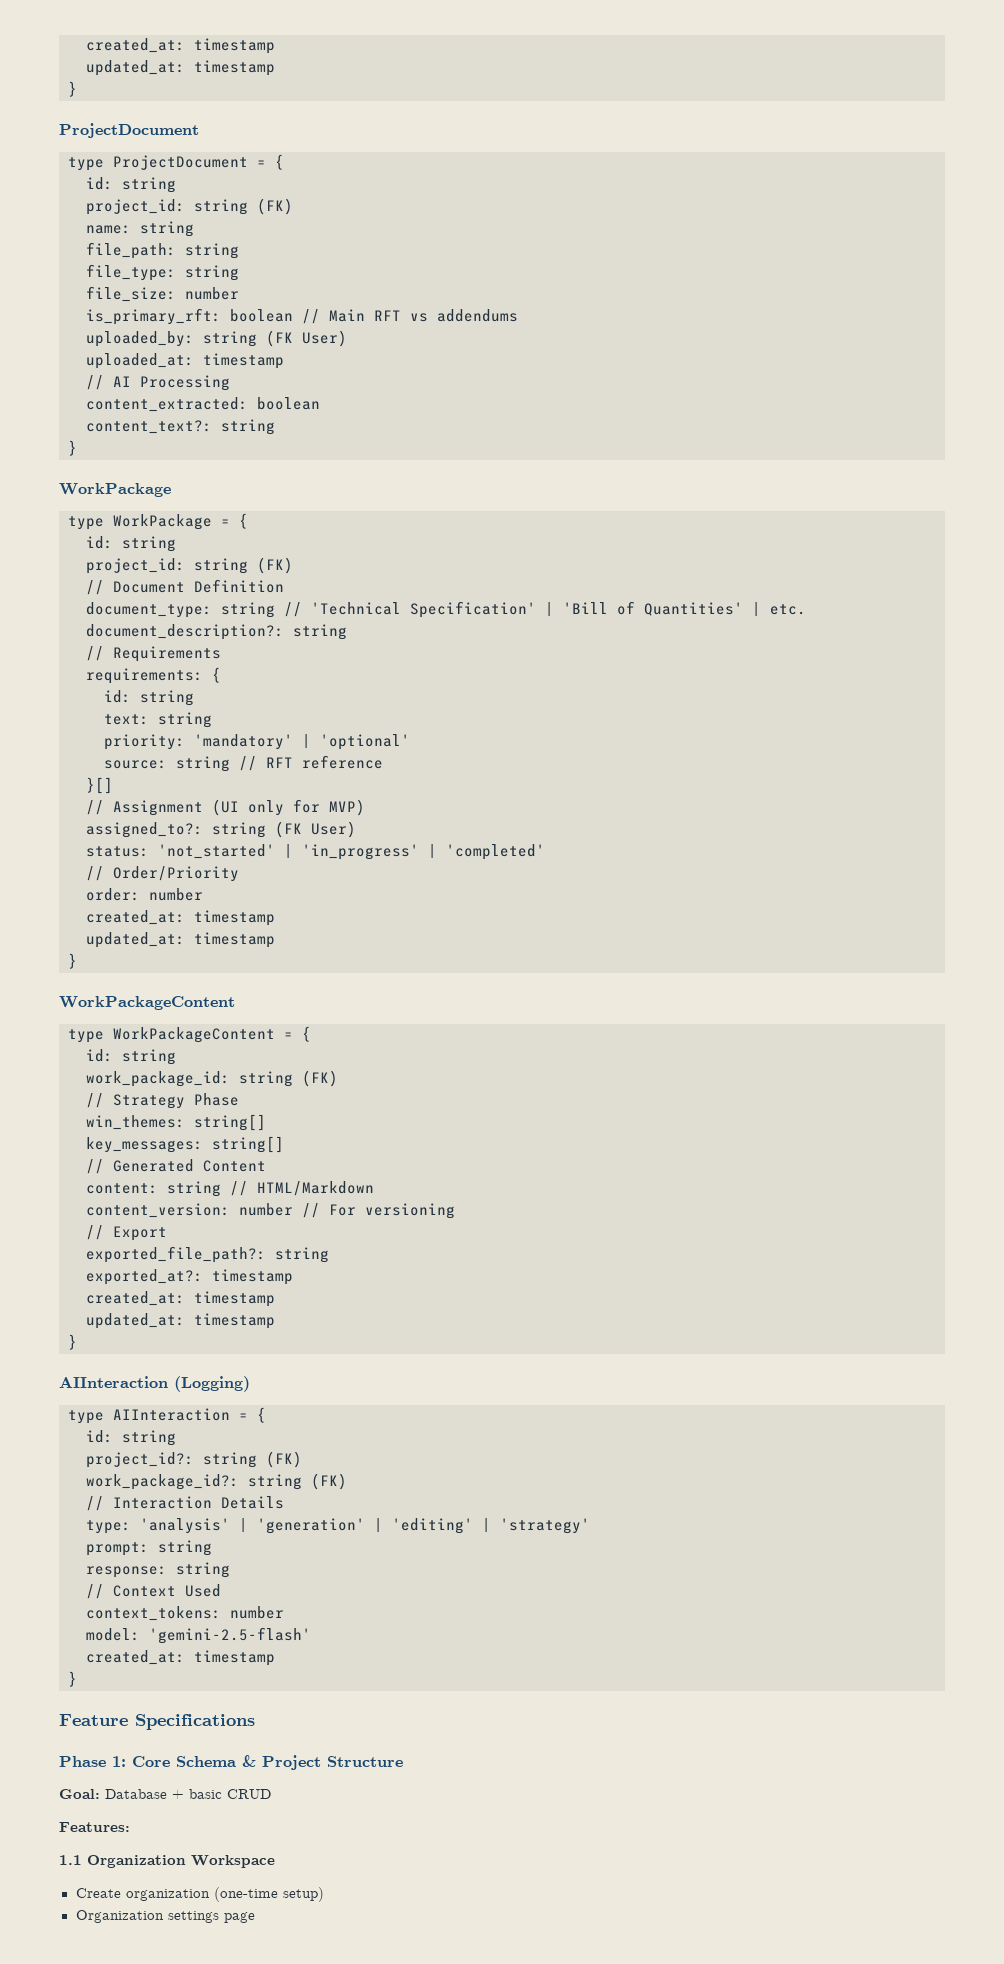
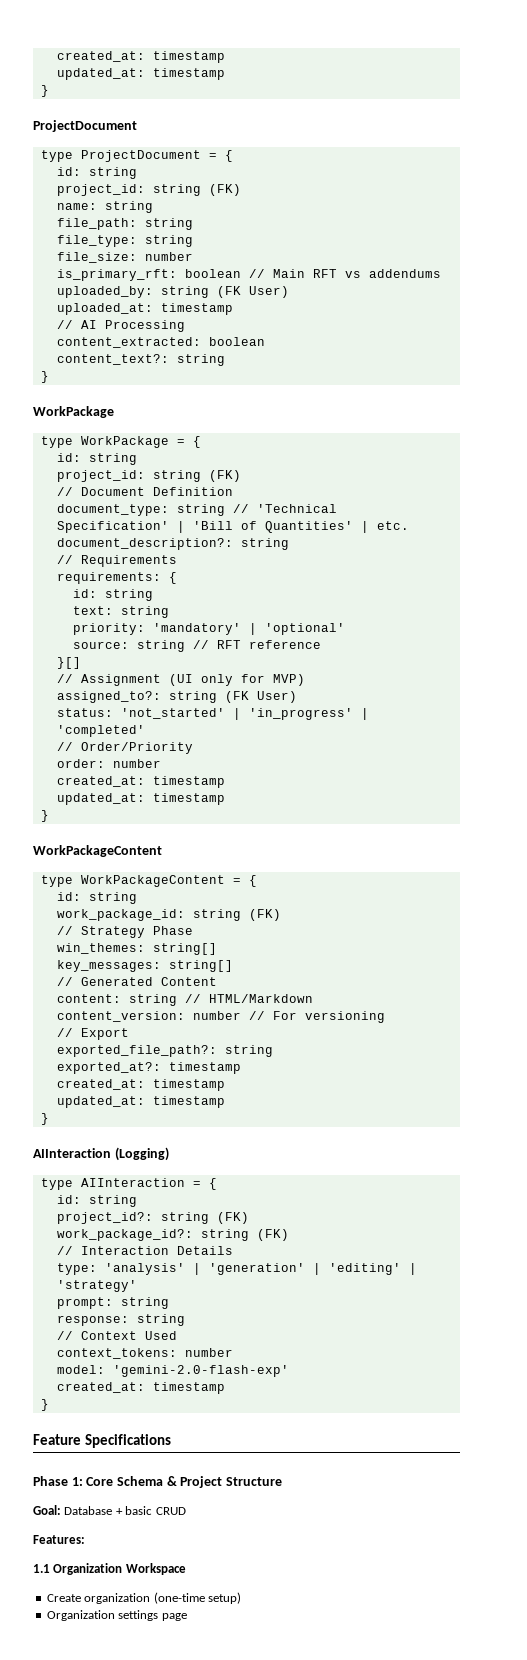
[149,1627,311,1644] 'gemini-2.5-flash' -> [112,1365,289,1377] 'gemini-2.0-flash-exp'

